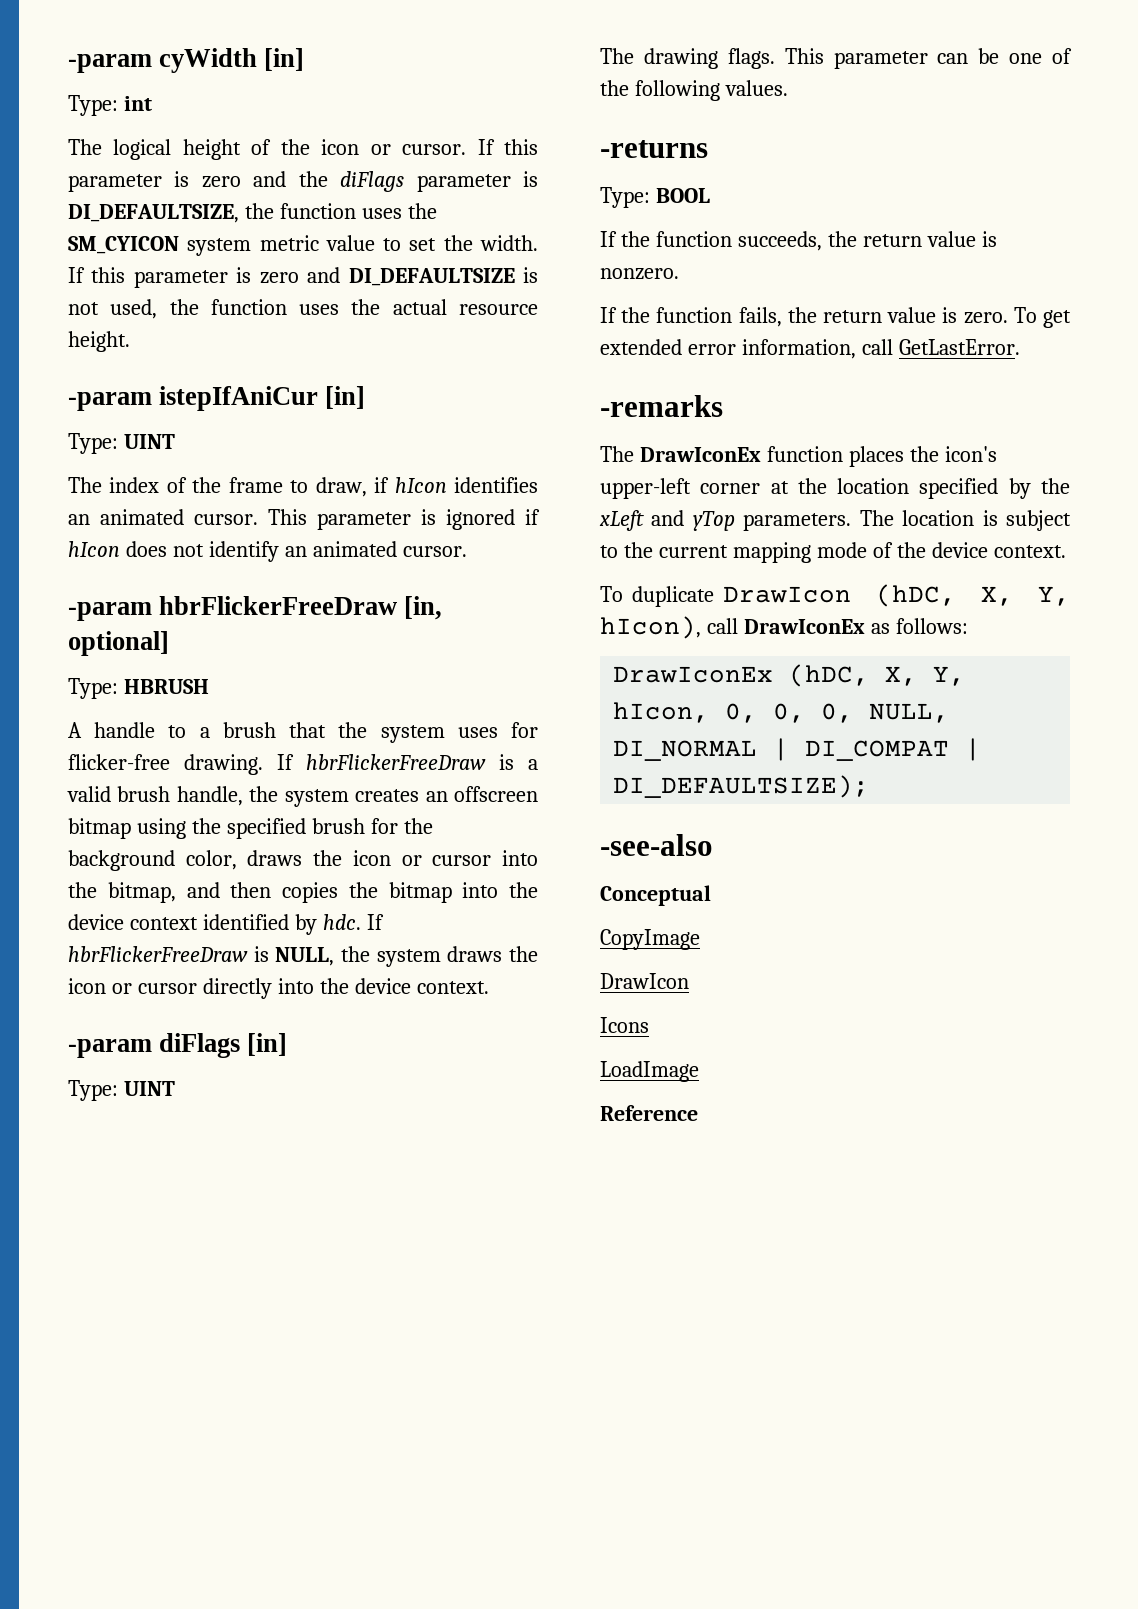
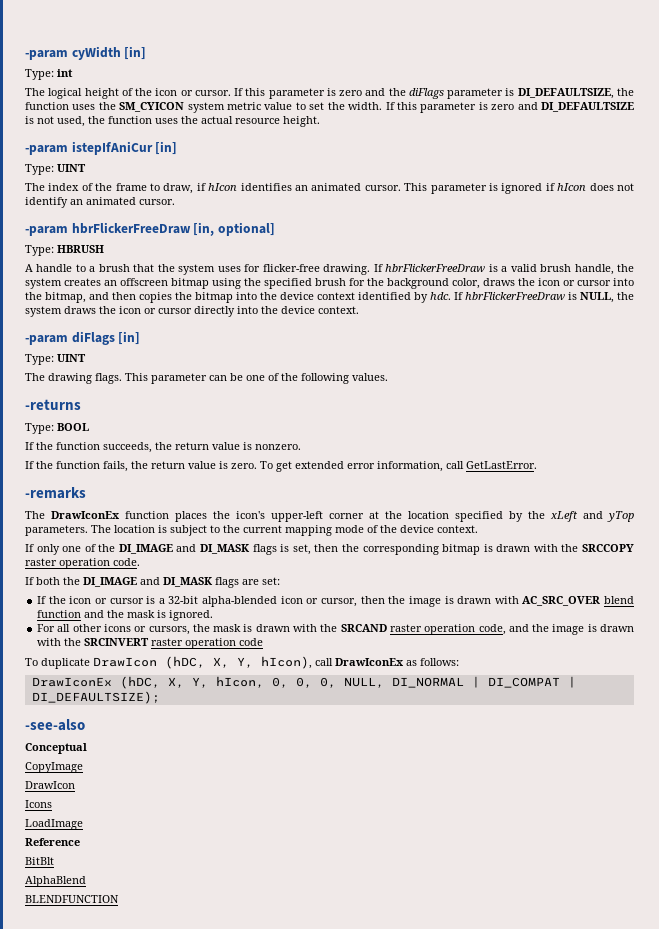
(1066, 551) none -> [25,544,634,555] [25,558,140,569] [25,577,280,588] [37,596,634,607] [37,610,214,621] [37,624,634,635] [37,638,264,649] // If only one of the DI_IMAGE and DI_MASK flags is set, then the corresponding bitmap is drawn with the SRCCOPY raster operation code. // If both the DI_IMAGE and DI_MASK flags are set: // If the icon or cursor is a 32-bit alpha-blended icon or cursor, then the image is drawn with AC_SRC_OVER blend function and the mask is ignored. // For all other icons or cursors, the mask is drawn with the SRCAND raster operation code, and the image is drawn with the SRCINVERT raster operation code
(698, 1113) none -> [25,857,54,865] [25,876,86,887] [25,895,119,903] // BitBlt // AlphaBlend // BLENDFUNCTION

